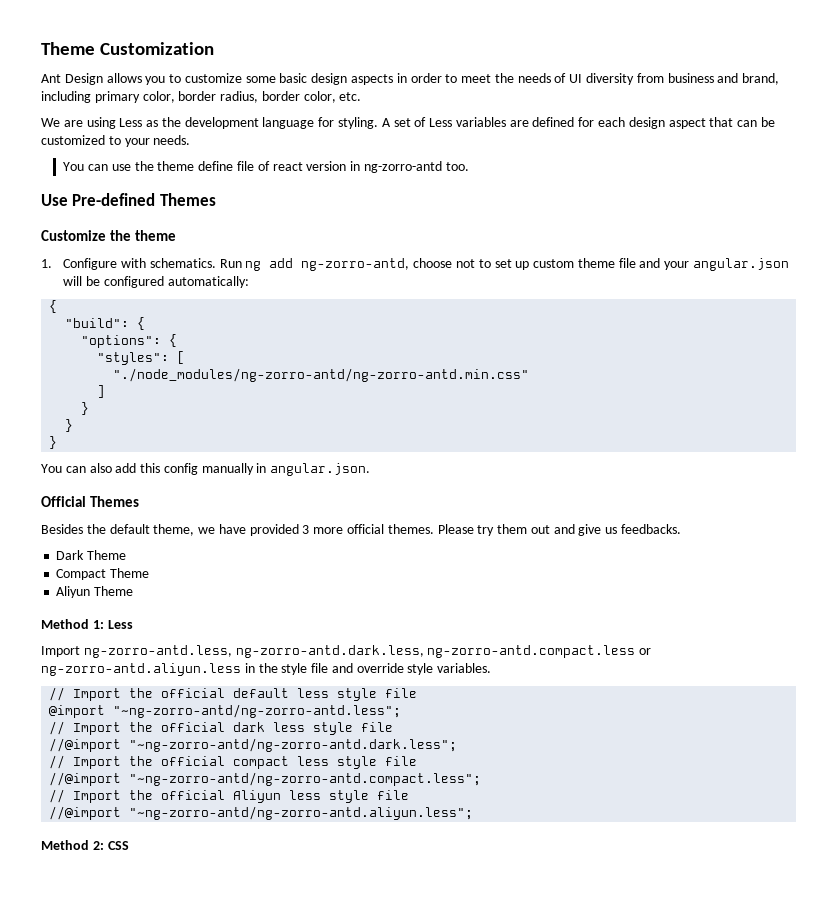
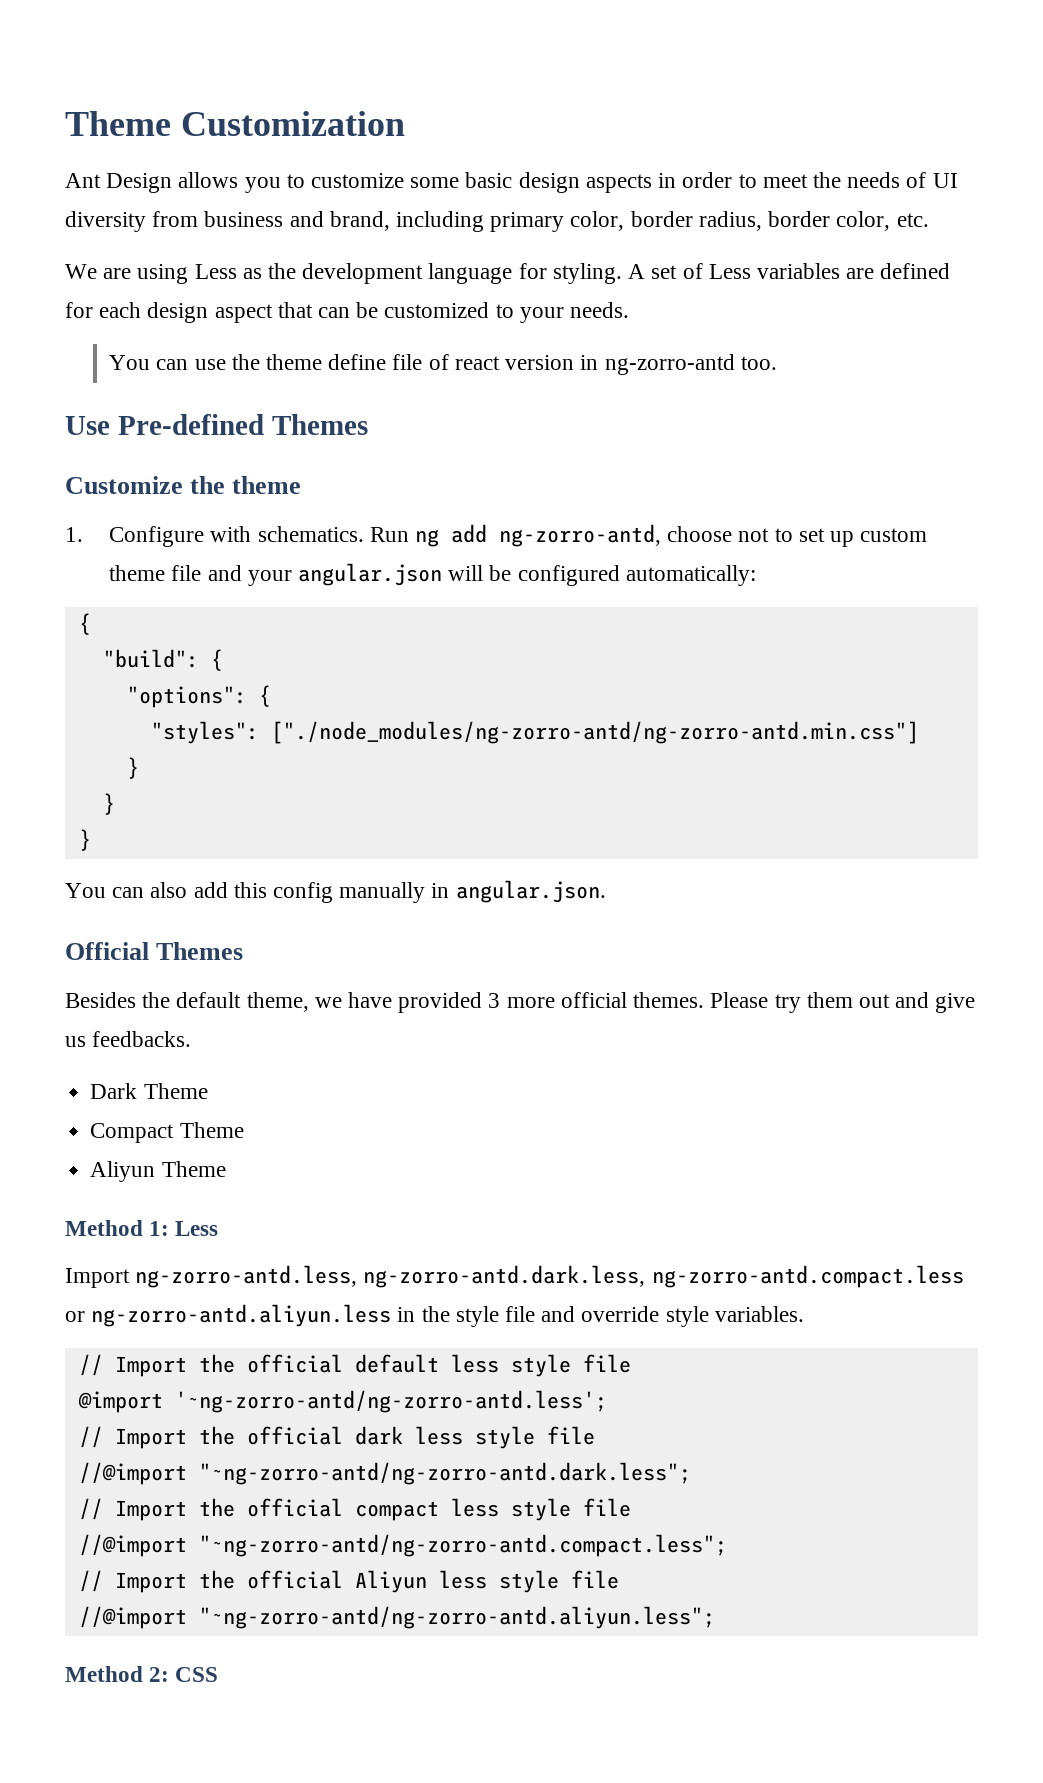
[177,351,186,364] [113,368,530,382] [97,385,106,398] [ // "./node_modules/ng-zorro-antd/ng-zorro-antd.min.css" // ] -> [270,721,919,744] ["./node_modules/ng-zorro-antd/ng-zorro-antd.min.css"]
[113,704,402,718] "~ng-zorro-antd/ng-zorro-antd.less"; -> [174,1390,607,1413] '~ng-zorro-antd/ng-zorro-antd.less';

